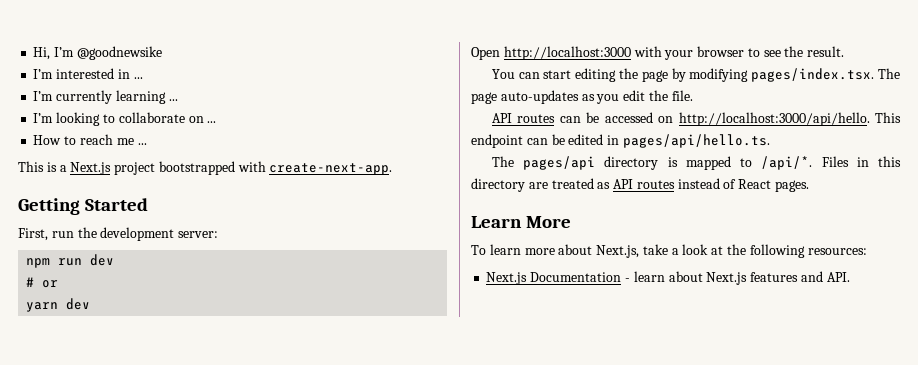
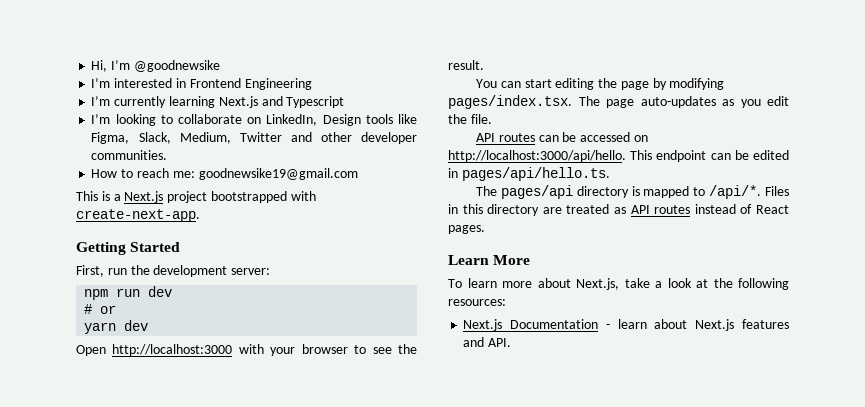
[133,77,143,79] ... -> [189,78,312,90] Frontend Engineering
[168,99,178,101] ... -> [218,96,345,108] Next.js and Typescript
[207,121,217,123] ... -> [266,114,417,126] [91,132,417,144] [91,150,168,160] LinkedIn, Design tools like Figma, Slack, Medium, Twitter and other developer communities.
[116,138,147,145] me ... -> [172,168,358,180] me: goodnewsike19@gmail.com

